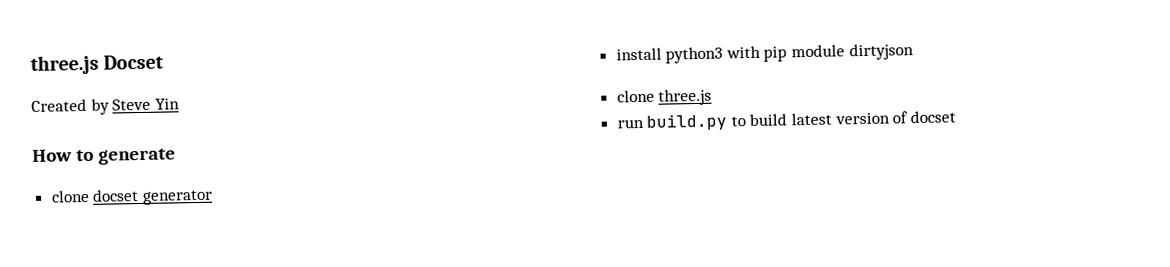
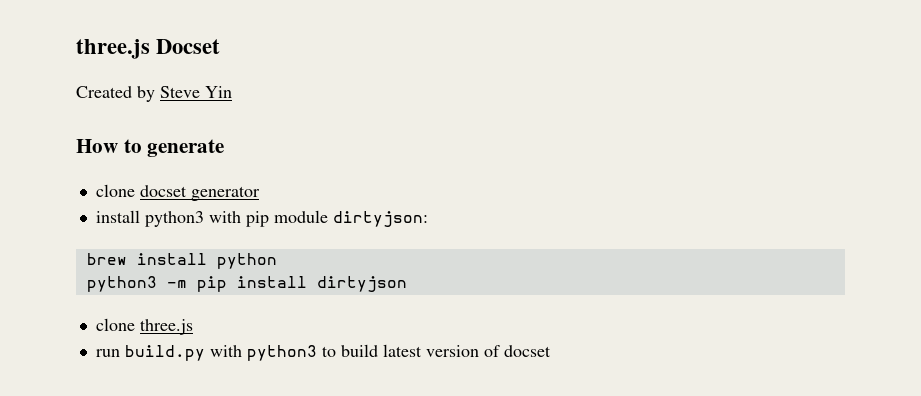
(846, 51) none -> [332,211,428,227] [86,253,277,269] [86,276,307,292] dirtyjson: // brew install python // python3 -m pip install
(728, 122) none -> [209,345,317,361] with python3

